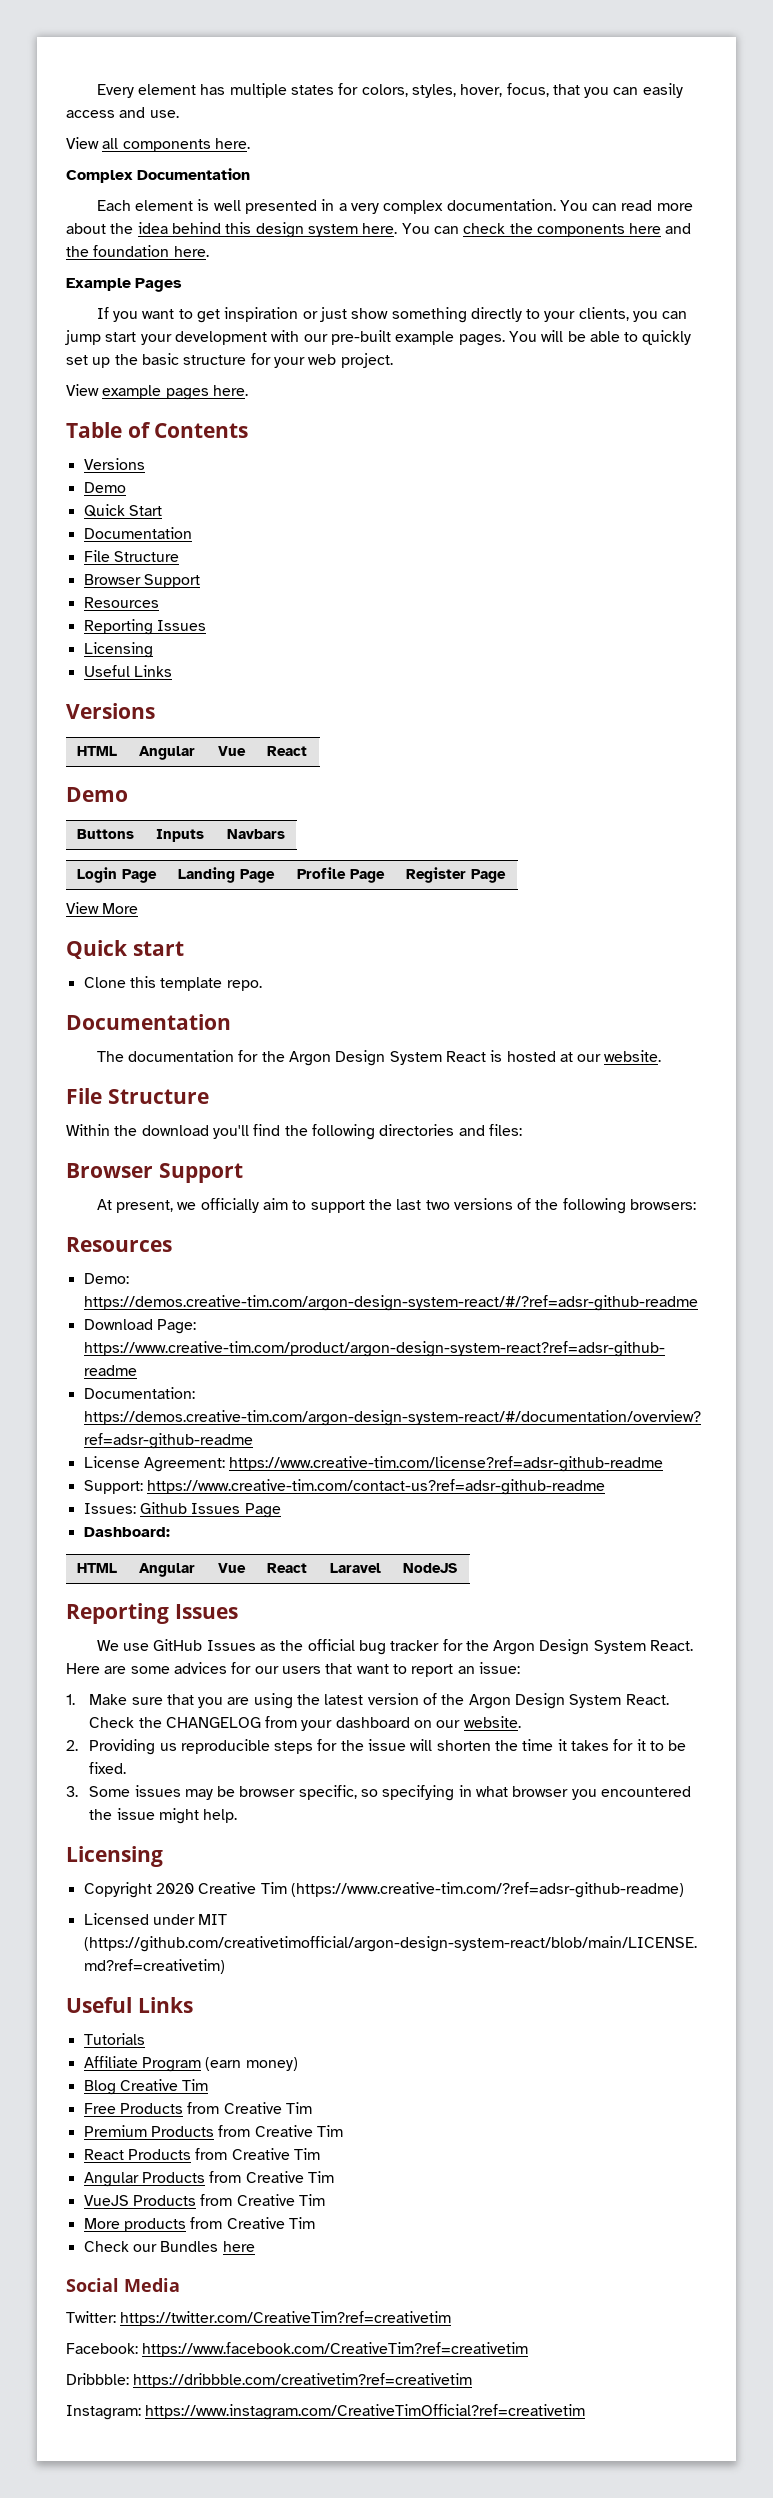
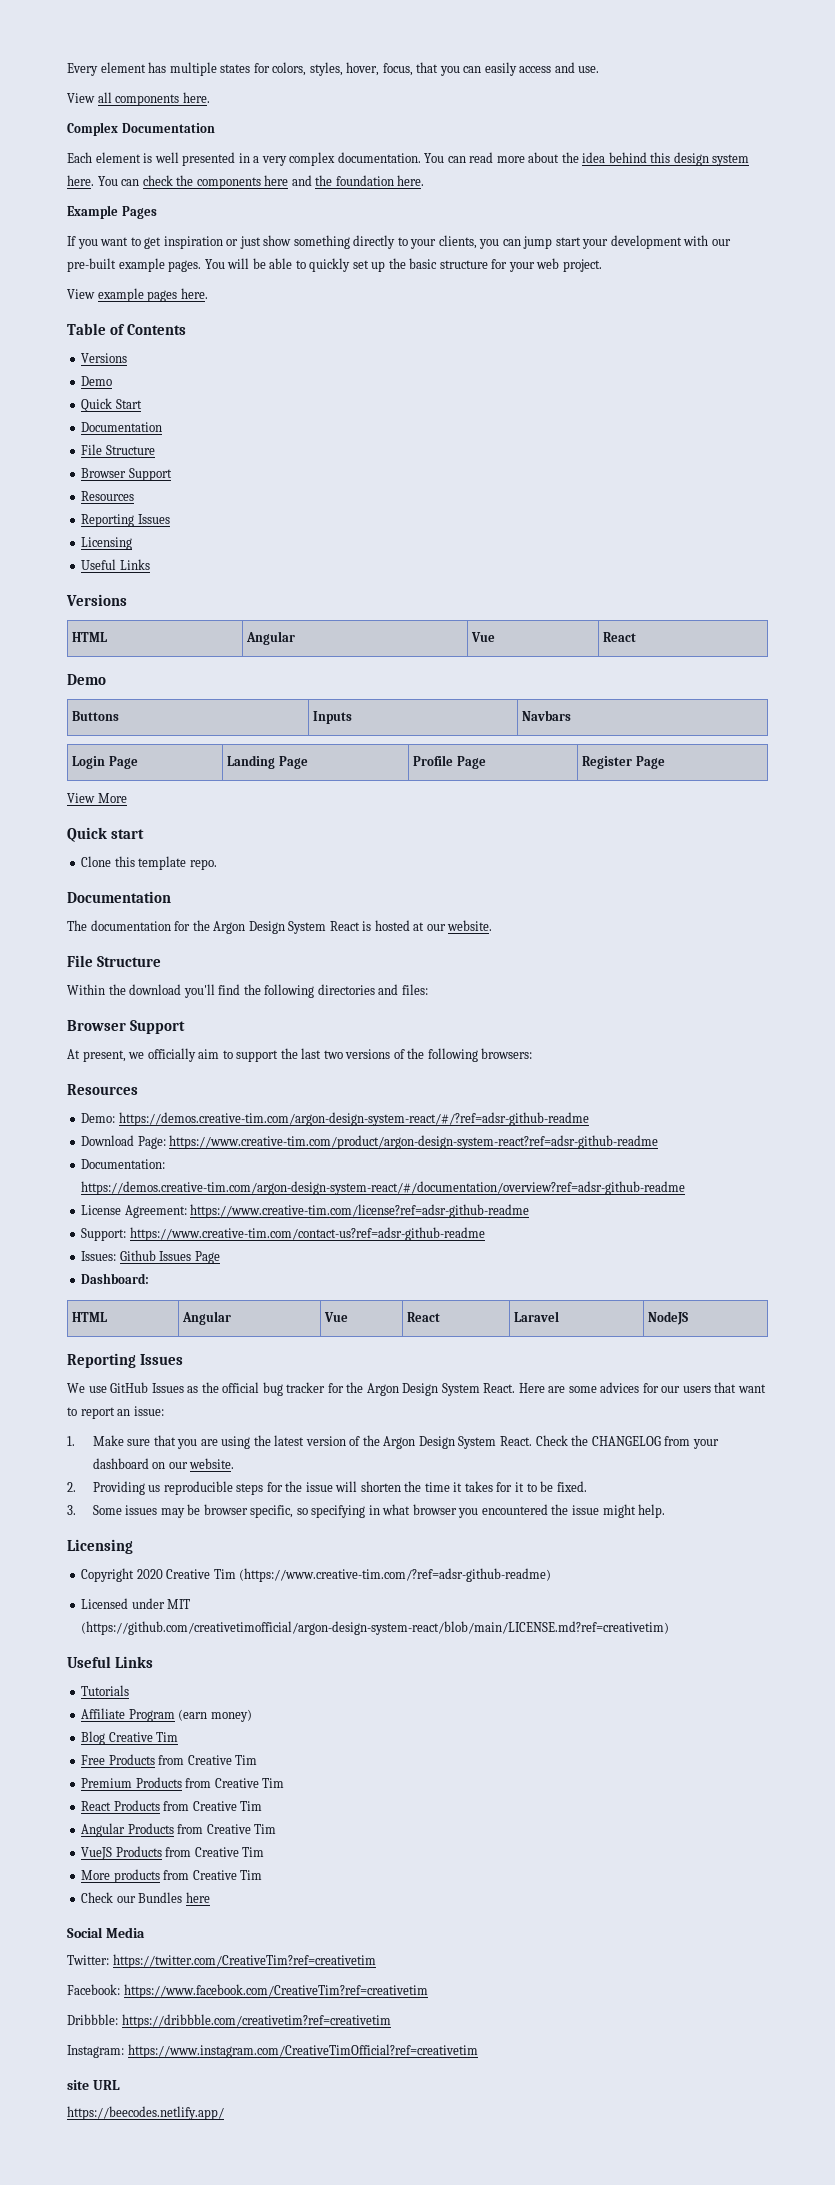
(586, 2412) none -> [67,2080,120,2090] [67,2106,224,2120] // site URL // https://beecodes.netlify.app/

